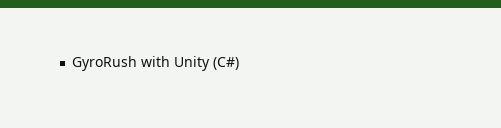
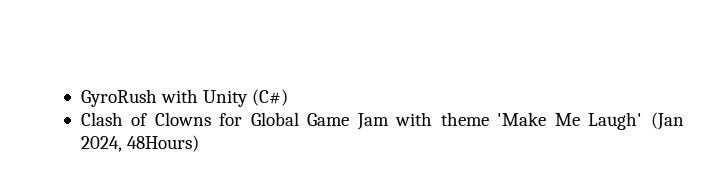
(240, 63) none -> [80,112,684,130] [80,135,200,152] // Clash of Clowns for Global Game Jam with theme 'Make Me Laugh' (Jan 2024, 48Hours)

